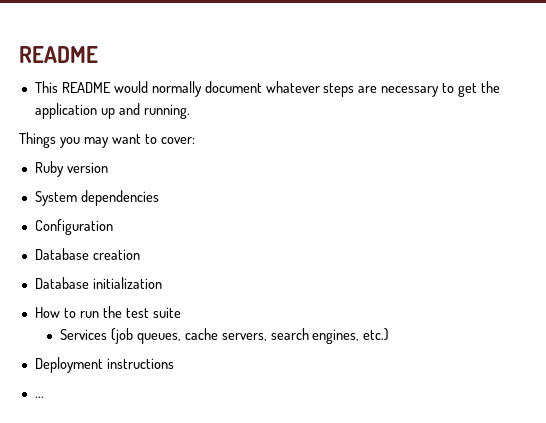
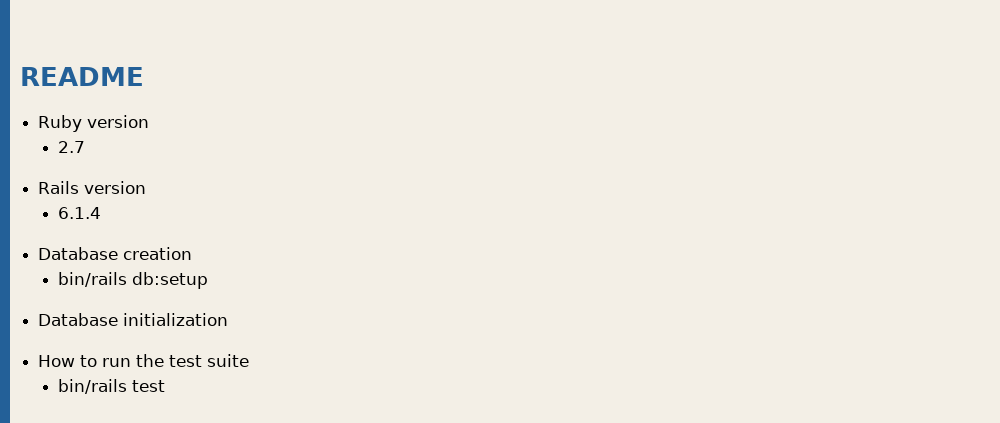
[34,81,501,97] [34,103,190,119] [19,132,195,148] [34,161,108,177] [34,190,159,206] [34,219,113,235] This README would normally document whatever steps are necessary to get the application up and running. // Things you may want to cover: // Ruby version // System dependencies // Configuration -> [38,115,150,132] [58,141,86,153] [38,181,147,194] [58,207,102,219] Ruby version // 2.7 // Rails version // 6.1.4
(140, 254) none -> [58,272,209,289] // bin/rails db:setup
[59,328,390,344] [34,357,174,373] [34,396,44,398] Services (job queues, cache servers, search engines, etc.) // Deployment instructions // ... -> [58,379,166,394] bin/rails test

